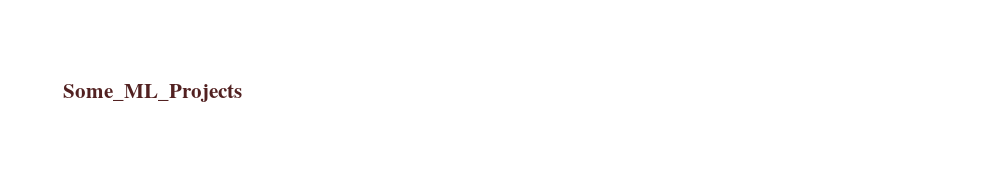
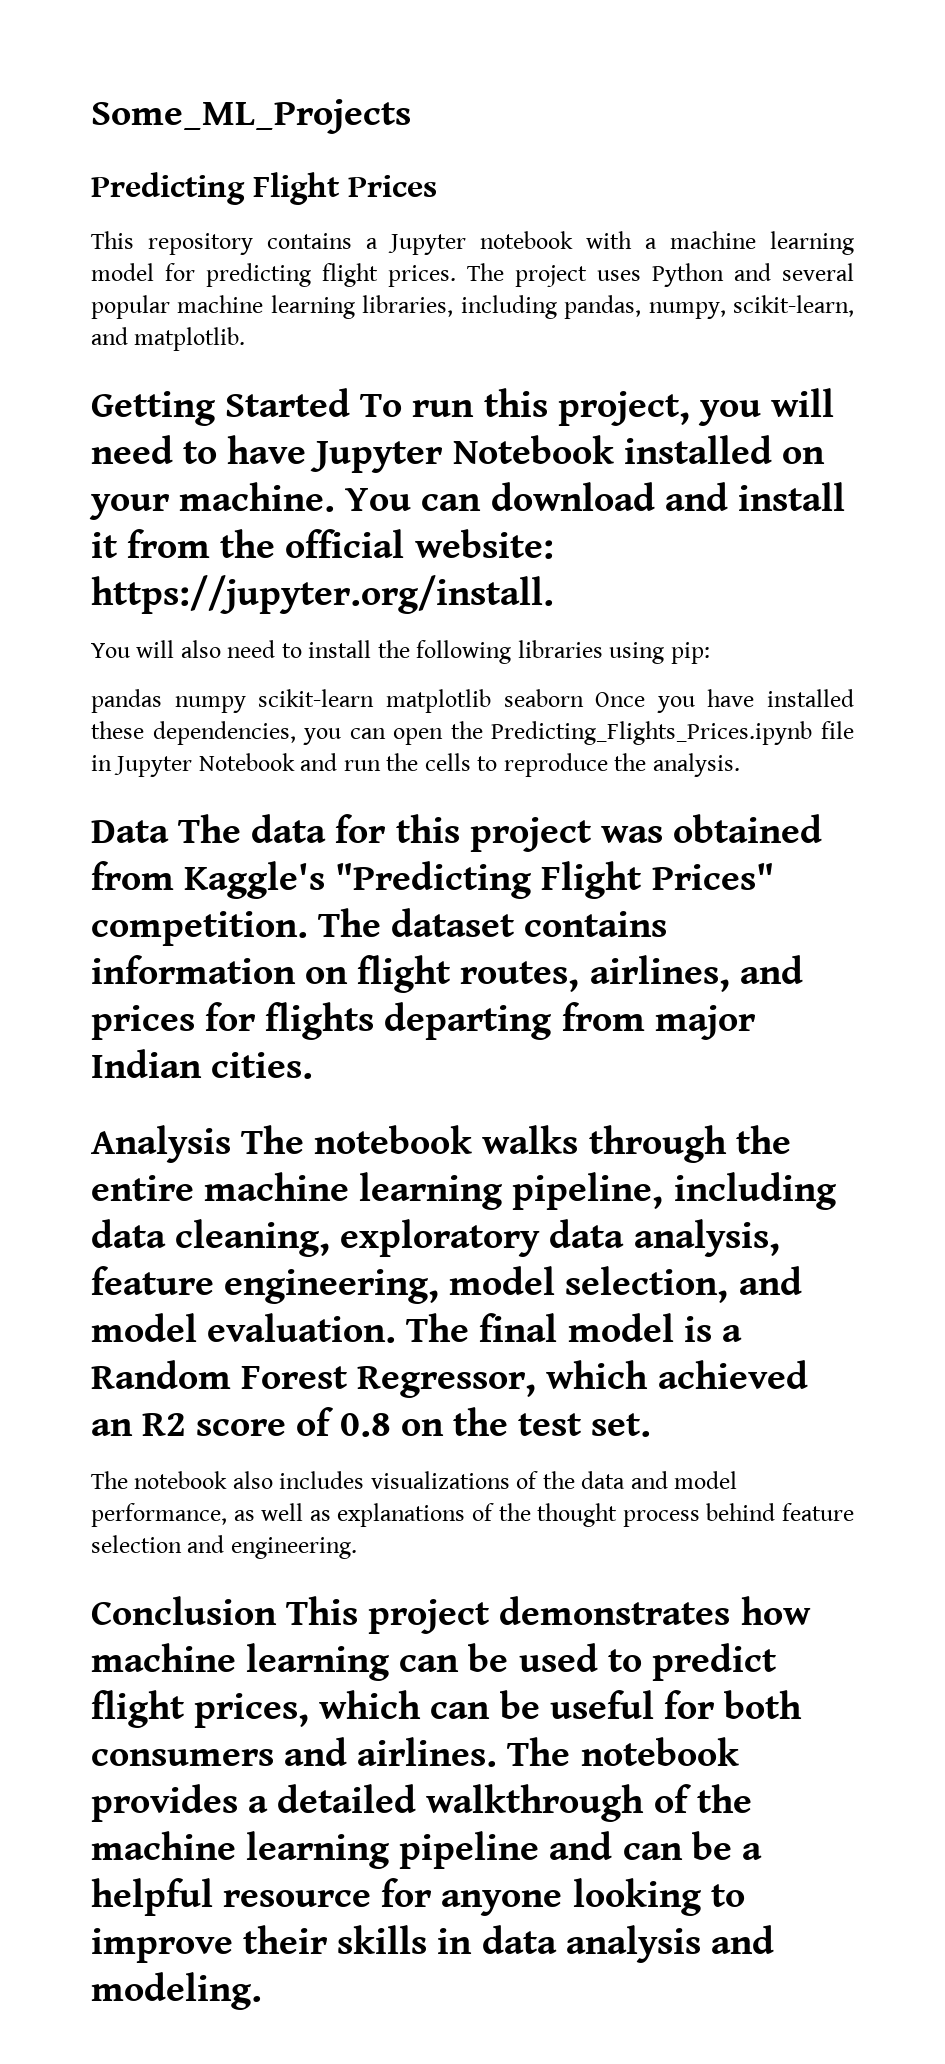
(242, 93) none -> [91,172,437,205] [91,231,854,255] [91,263,854,287] [91,295,855,319] [91,327,246,351] [91,388,834,426] [91,435,825,473] [89,482,845,520] [91,529,554,559] [91,575,554,614] [91,640,710,664] [91,689,854,713] [91,721,854,745] [91,753,740,777] [91,814,822,852] [91,861,774,899] [91,908,668,946] [91,955,803,993] [91,1002,755,1040] [91,1049,314,1079] [91,1125,791,1163] [91,1172,837,1210] [91,1219,780,1257] [91,1266,802,1304] [91,1313,742,1343] [91,1360,808,1398] [91,1407,651,1437] [91,1471,738,1489] [91,1503,854,1527] [91,1535,357,1559] [91,1596,811,1634] [91,1643,777,1681] [91,1690,802,1728] [91,1737,739,1767] [91,1784,752,1822] [91,1831,762,1869] [91,1878,745,1916] [91,1925,774,1963] [91,1972,262,2010] // Predicting Flight Prices // This repository contains a Jupyter notebook with a machine learning model for predicting flight prices. The project uses Python and several popular machine learning libraries, including pandas, numpy, scikit-learn, and matplotlib. // Getting Started To run this project, you will need to have Jupyter Notebook installed on your machine. You can download and install it from the official website: https://jupyter.org/install. // You will also need to install the following libraries using pip: // pandas numpy scikit-learn matplotlib seaborn Once you have installed these dependencies, you can open the Predicting_Flights_Prices.ipynb file in Jupyter Notebook and run the cells to reproduce the analysis. // Data The data for this project was obtained from Kaggle's "Predicting Flight Prices" competition. The dataset contains information on flight routes, airlines, and prices for flights departing from major Indian cities. // Analysis The notebook walks through the entire machine learning pipeline, including data cleaning, exploratory data analysis, feature engineering, model selection, and model evaluation. The final model is a Random Forest Regressor, which achieved an R2 score of 0.8 on the test set. // The notebook also includes visualizations of the data and model performance, as well as explanations of the thought process behind feature selection and engineering. // Conclusion This project demonstrates how machine learning can be used to predict flight prices, which can be useful for both consumers and airlines. The notebook provides a detailed walkthrough of the machine learning pipeline and can be a helpful resource for anyone looking to improve their skills in data analysis and modeling.

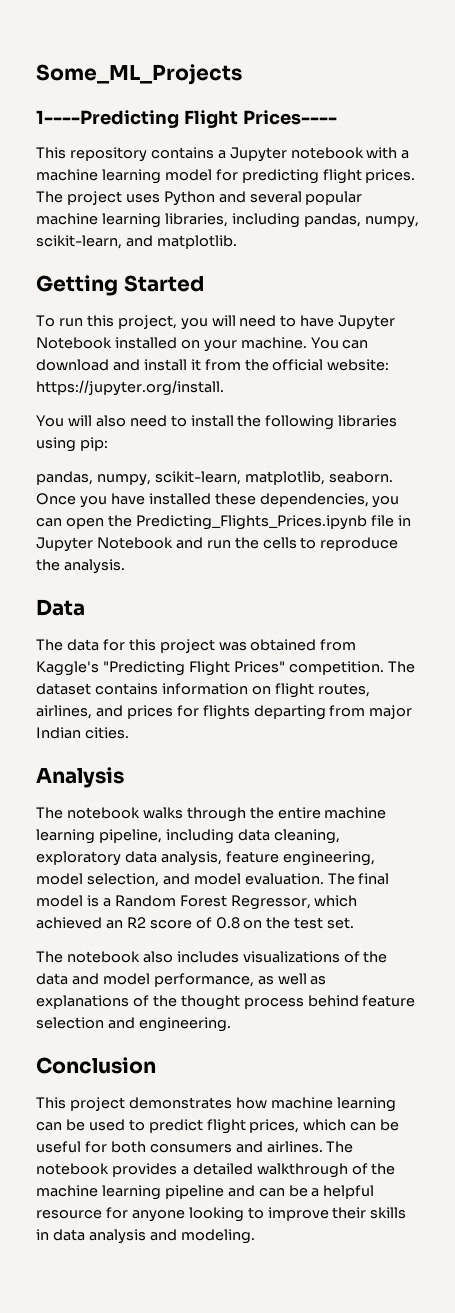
[91,172,437,205] Predicting Flight Prices -> [36,110,337,128] 1----Predicting Flight Prices----
(351, 402) none -> (204, 283) //
[91,689,584,713] pandas numpy scikit-learn matplotlib seaborn -> [36,471,393,486] pandas, numpy, scikit-learn, matplotlib, seaborn.
(169, 831) none -> (85, 607) //
(231, 1144) none -> (124, 777) //
(277, 1610) none -> (156, 1065) //

